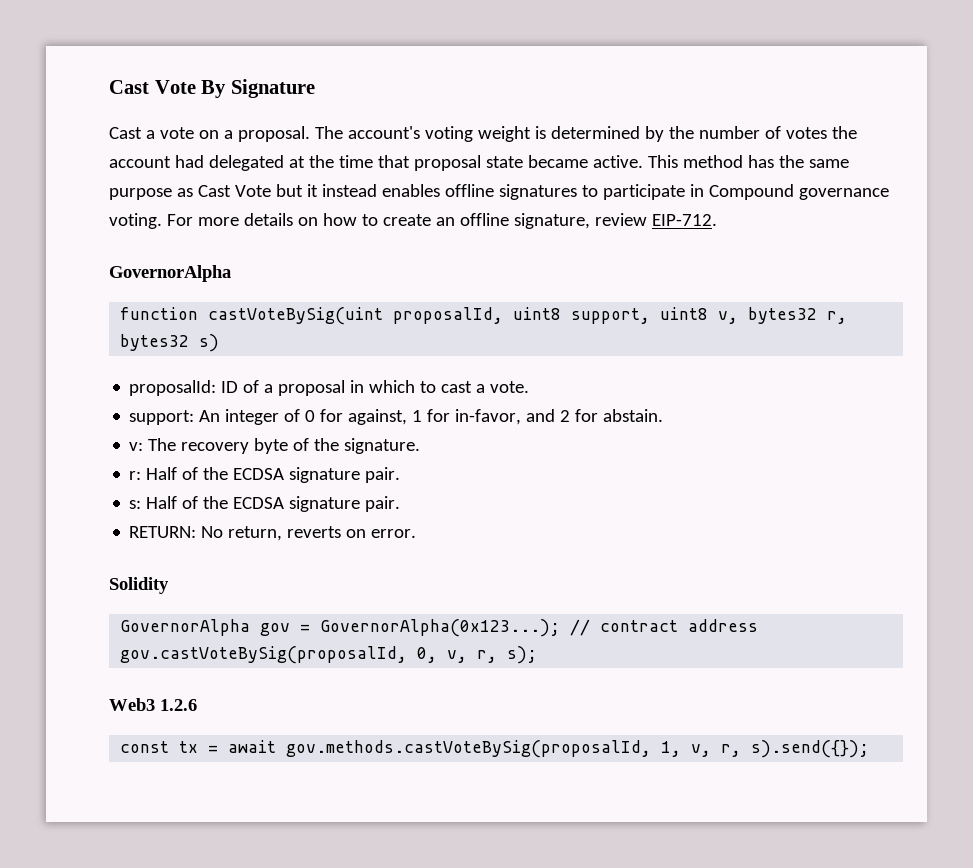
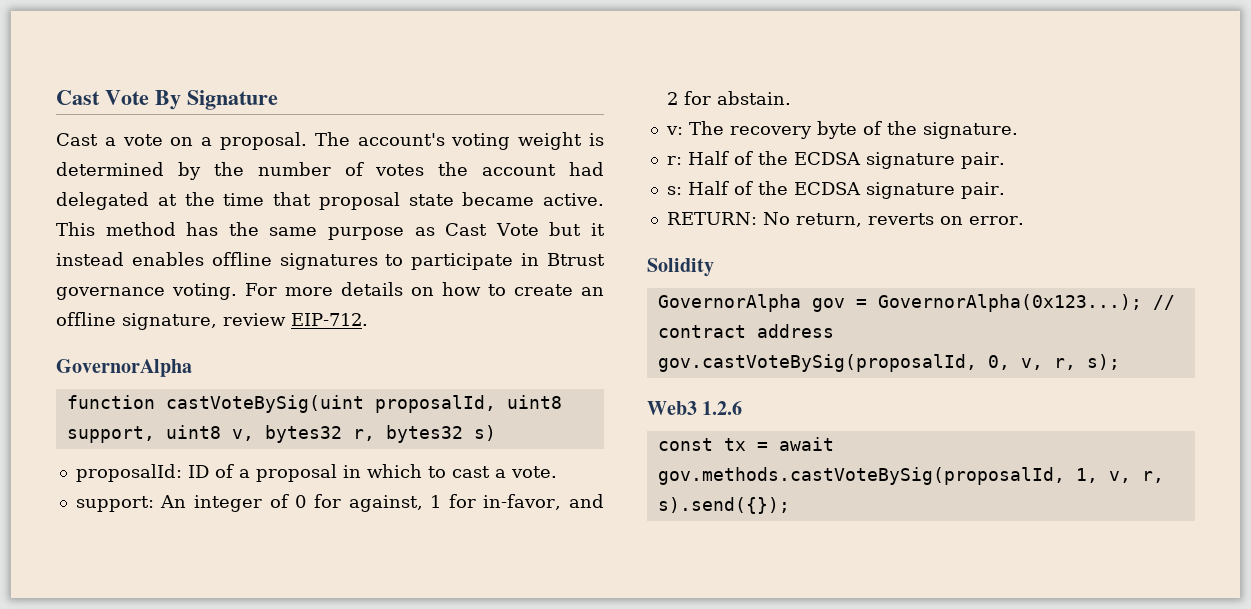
[708,184,794,200] Compound -> [546,253,605,266] Btrust

